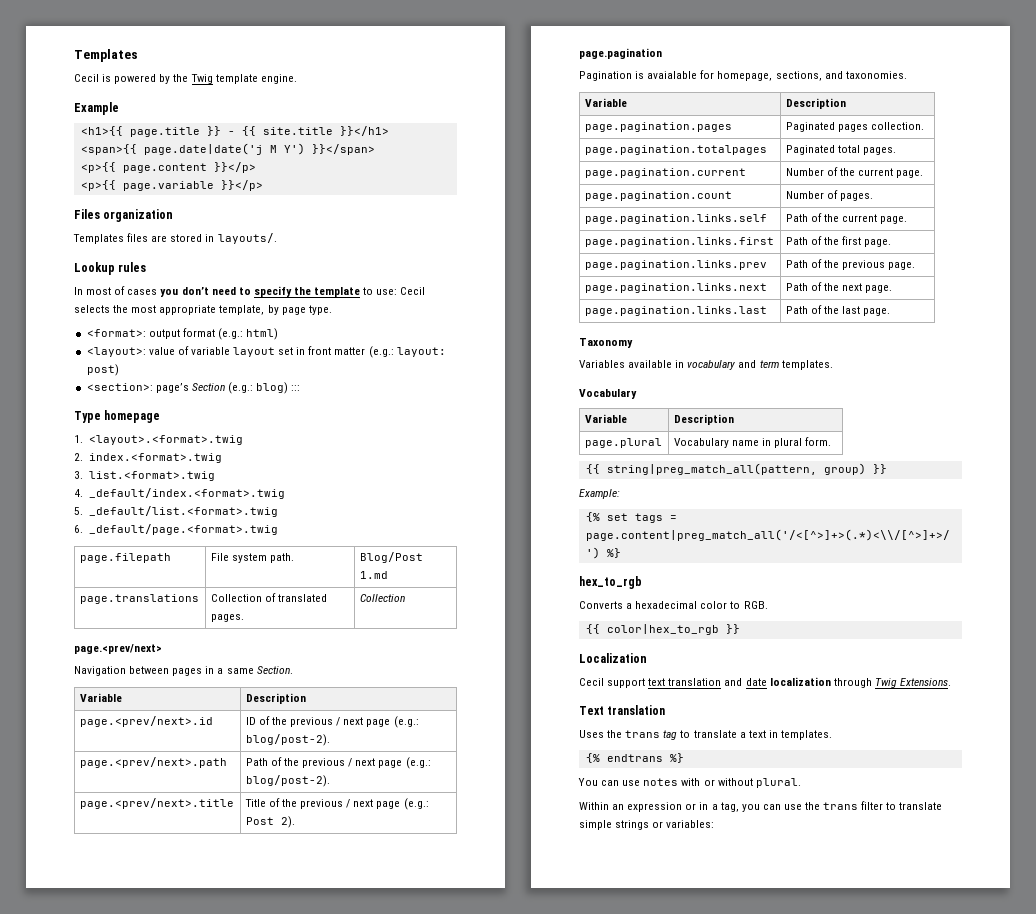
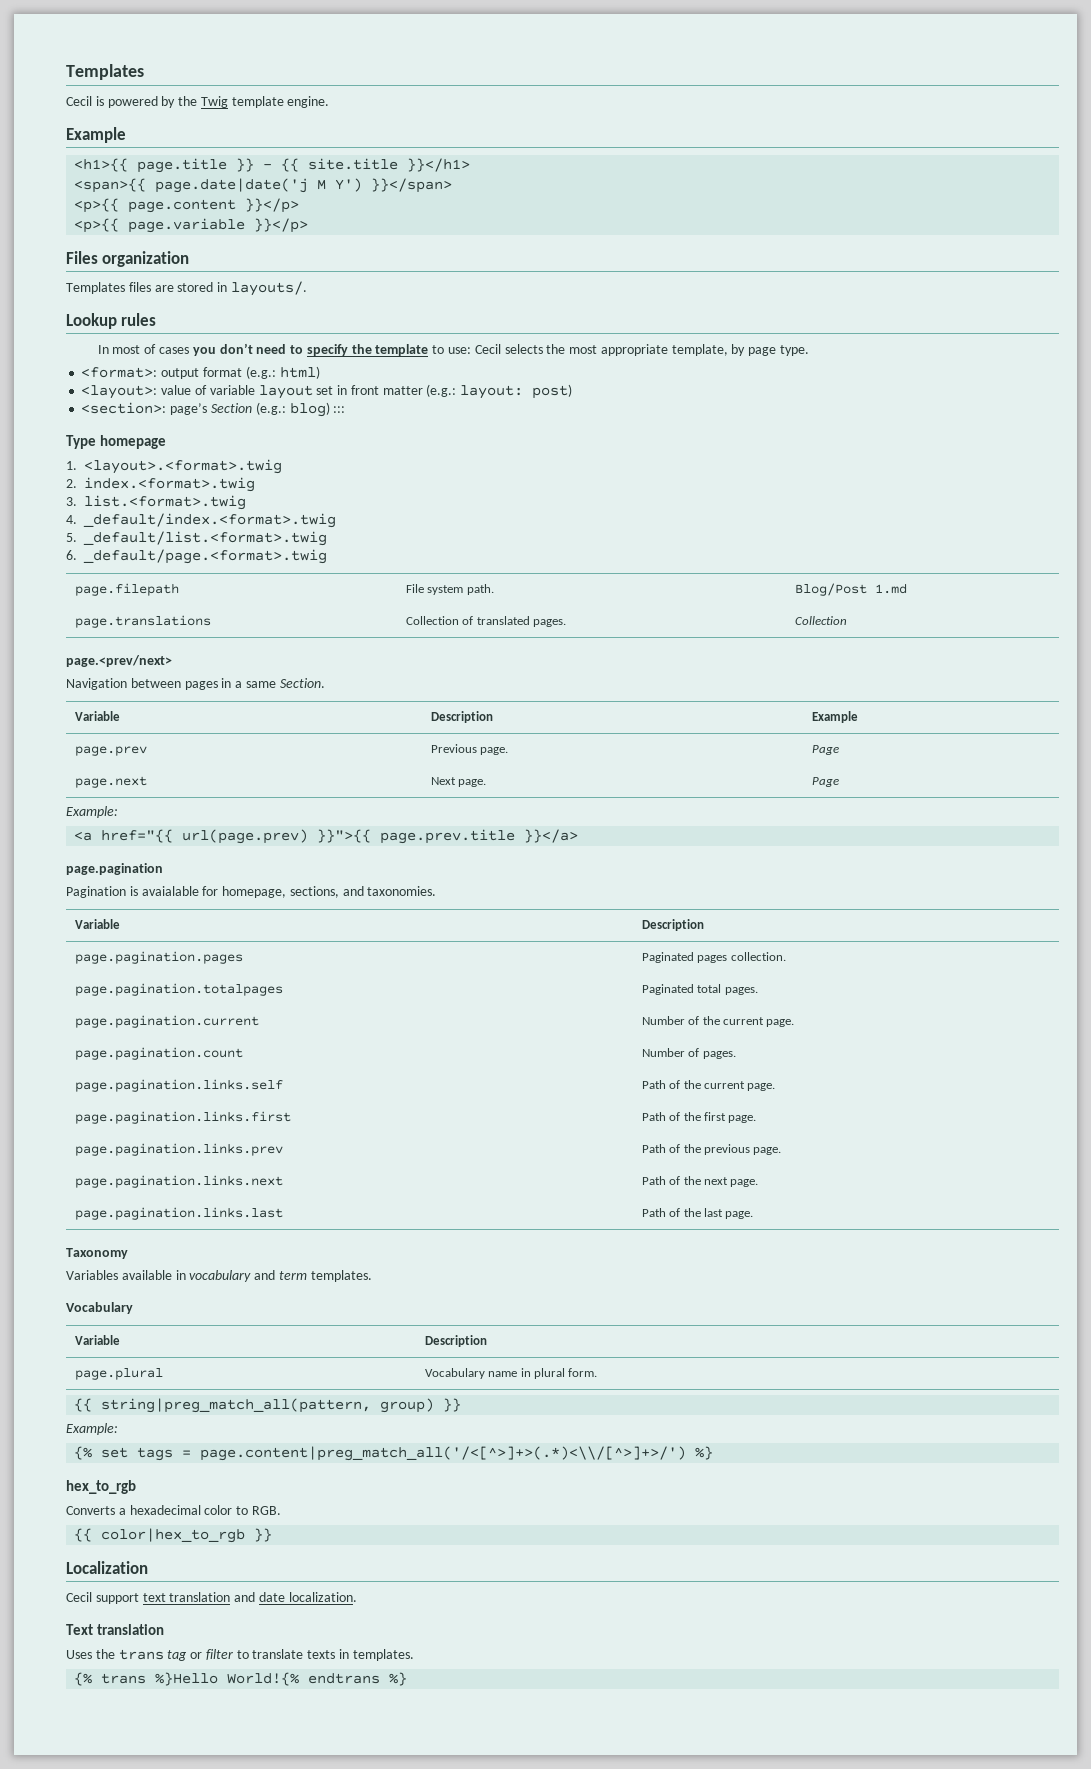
[79,716,213,727] [245,716,419,728] [245,734,330,746] [79,757,227,768] [245,757,431,769] [245,775,330,787] [79,798,234,809] [244,798,429,810] [245,816,295,828] // page.<prev/next>.id | ID of the previous / next page (e.g.: blog/post-2). // page.<prev/next>.path | Path of the previous / next page (e.g.: blog/post-2). // page.<prev/next>.title | Title of the previous / next page (e.g.: Post 2). -> [811,711,858,723] [74,746,147,756] [430,744,509,755] [811,745,839,755] [74,776,147,788] [430,777,487,787] [811,777,839,787] [66,806,118,818] [74,829,579,844] | Example // page.prev | Previous page. | Page // page.next | Next page. | Page // Example: // <a href="{{ url(page.prev) }}">{{ page.prev.title }}</a>
[769,677,951,688] localization through Twig Extensions. -> [288,1592,357,1602] localization.
[680,730,766,738] to translate a text -> [190,1649,336,1660] or filter to translate texts
(600, 758) none -> [101,1672,300,1686] trans %}Hello World!{%
[578,778,801,788] [579,801,943,812] [579,820,715,830] // You can use notes with or without plural. // Within an expression or in a tag, you can use the trans filter to translate simple strings or variables: -> (408, 1679) none

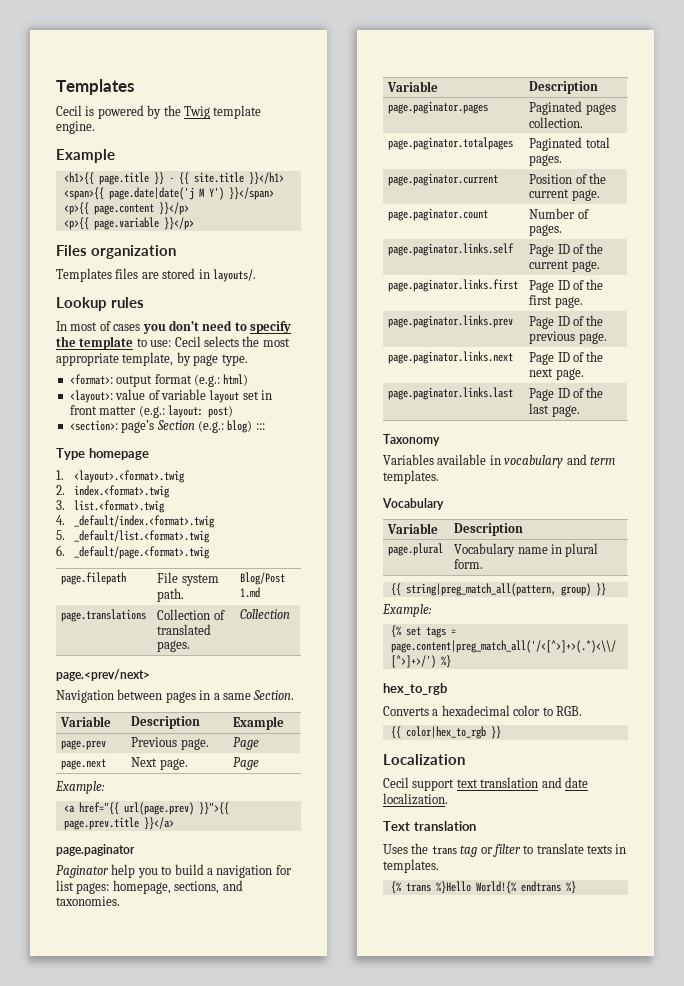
[66,863,163,875] [66,886,219,898] page.pagination // Pagination is avaialable for -> [56,844,135,856] [56,864,292,878] [56,880,110,894] page.paginator // Paginator help you to build a navigation for list pages:
[74,951,243,964] page.pagination.pages -> [388,101,489,114] page.paginator.pages
[74,983,283,996] page.pagination.totalpages -> [388,137,514,150] page.paginator.totalpages
[74,1015,259,1028] [641,1016,795,1027] [74,1047,243,1060] page.pagination.current | Number of the current page. // page.pagination.count -> [388,173,499,186] [529,173,607,184] [529,189,600,201] [388,208,489,221] page.paginator.current | Position of the current page. // page.paginator.count
[74,1079,283,1092] [641,1080,776,1091] [74,1111,291,1124] [641,1112,666,1121] page.pagination.links.self | Path of the current page. // page.pagination.links.first | Path -> [388,243,515,256] [529,243,604,257] [529,260,600,272] [388,279,519,292] [529,280,570,293] page.paginator.links.self | Page ID of the current page. // page.paginator.links.first | Page ID
[74,1143,283,1156] [641,1144,666,1153] page.pagination.links.prev | Path -> [388,315,514,328] [529,316,570,329] page.paginator.links.prev | Page ID
[74,1175,283,1188] [641,1176,666,1185] page.pagination.links.next | Path -> [388,351,514,364] [529,352,570,365] page.paginator.links.next | Page ID
[74,1207,283,1220] [641,1208,666,1217] page.pagination.links.last | Path -> [388,387,514,400] [529,388,570,401] page.paginator.links.last | Page ID

